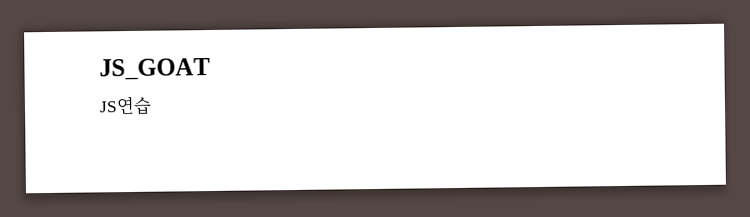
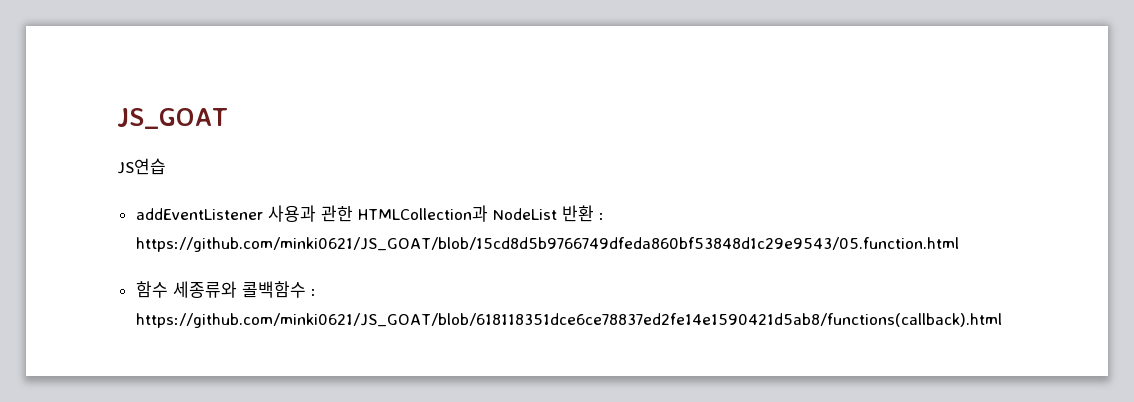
(152, 105) none -> [135,205,604,222] [135,237,959,252] [135,281,316,298] [135,313,1002,328] // addEventListener 사용과 관한 HTMLCollection과 NodeList 반환 : https://github.com/minki0621/JS_GOAT/blob/15cd8d5b9766749dfeda860bf53848d1c29e9543/05.function.html // 함수 세종류와 콜백함수 : https://github.com/minki0621/JS_GOAT/blob/618118351dce6ce78837ed2fe14e1590421d5ab8/functions(callback).html

